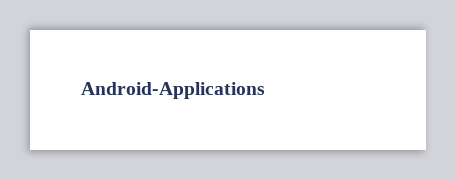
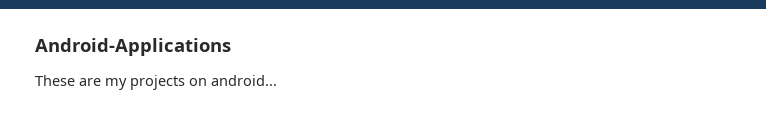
(265, 90) none -> [35,75,277,90] // These are my projects on android...

